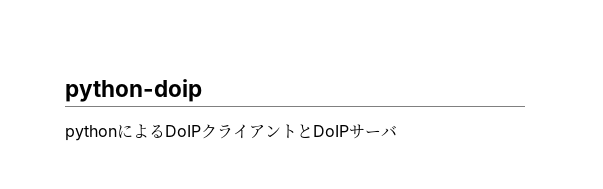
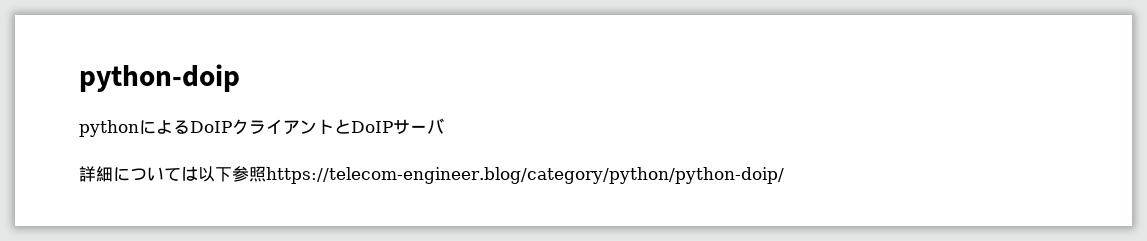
(397, 131) none -> [79,166,784,184] // 詳細については以下参照https://telecom-engineer.blog/category/python/python-doip/

